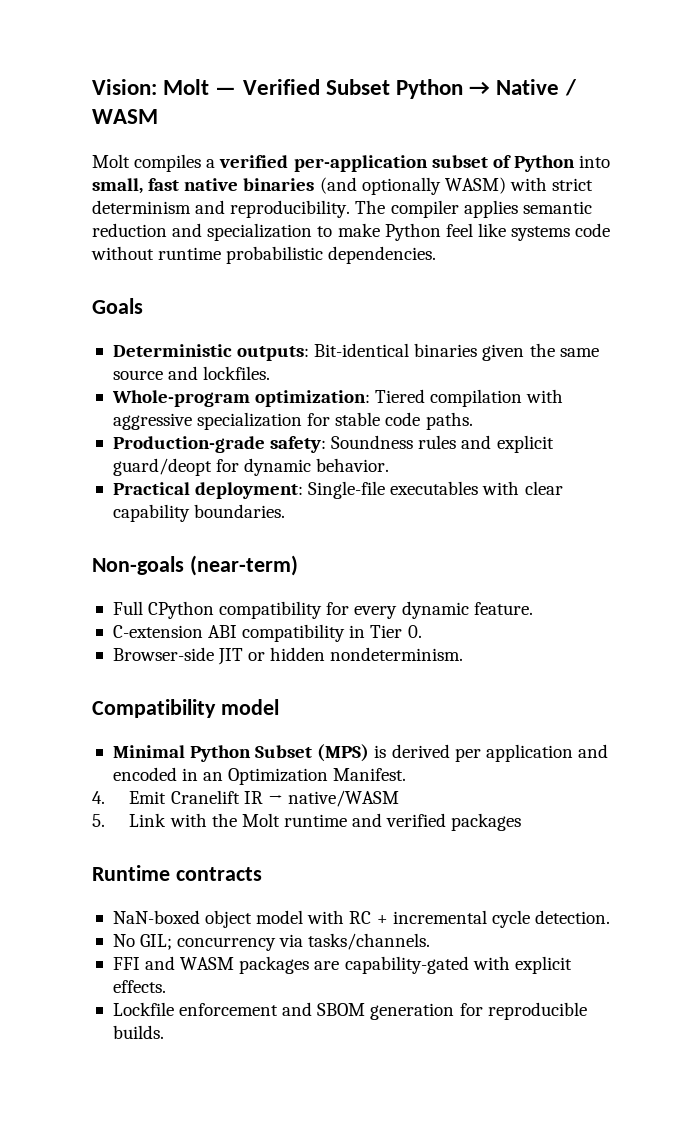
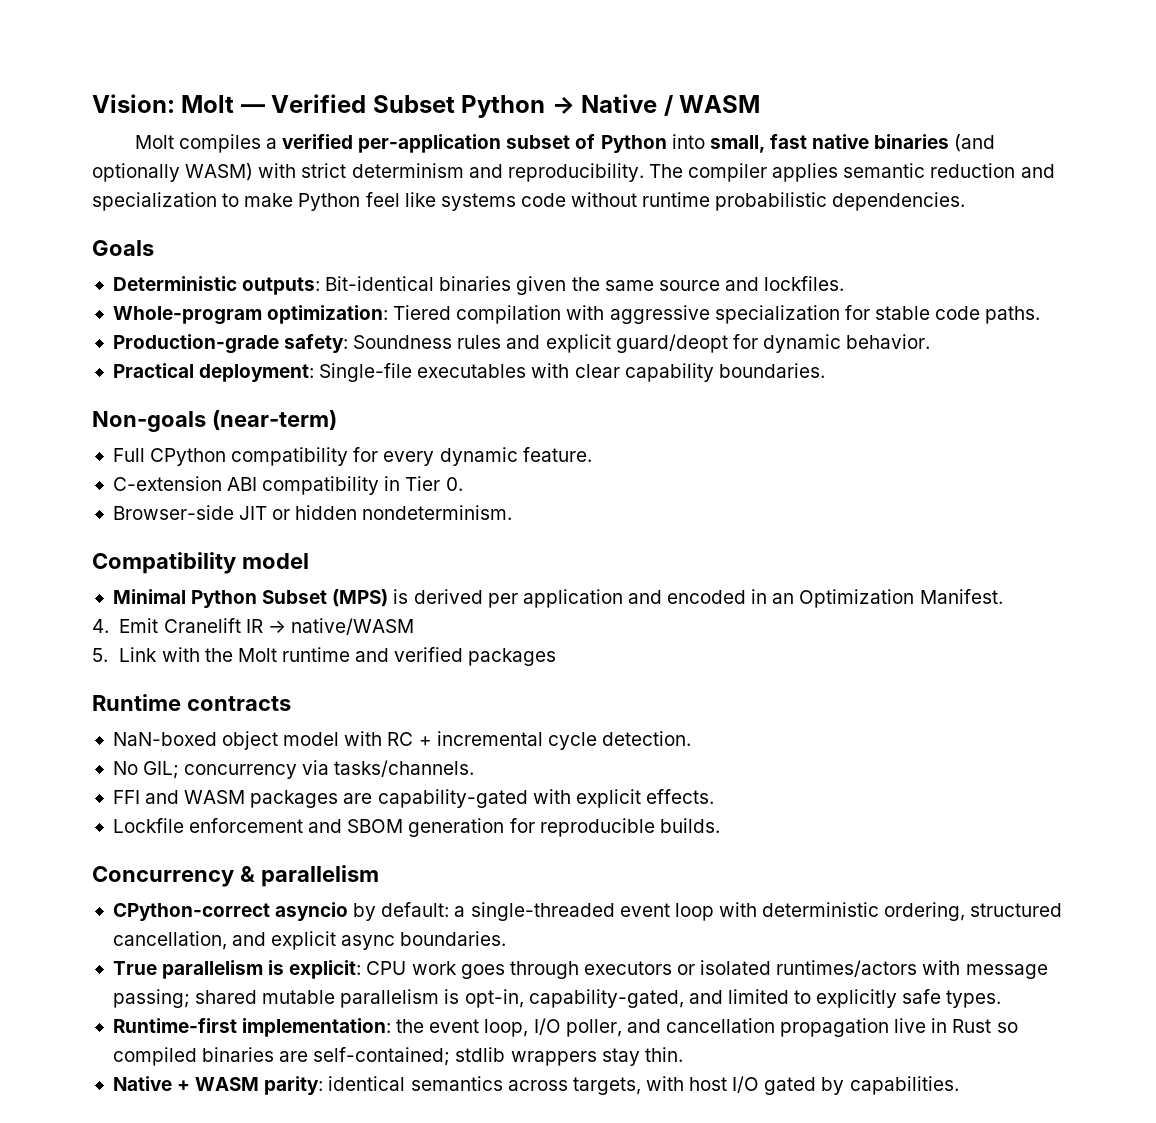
(164, 1032) none -> [92,865,379,887] [112,902,1063,921] [112,931,507,950] [112,960,1048,979] [112,989,1002,1008] [112,1018,1018,1037] [112,1047,683,1066] [112,1076,959,1095] // Concurrency & parallelism // CPython-correct asyncio by default: a single-threaded event loop with deterministic ordering, structured cancellation, and explicit async boundaries. // True parallelism is explicit: CPU work goes through executors or isolated runtimes/actors with message passing; shared mutable parallelism is opt-in, capability-gated, and limited to explicitly safe types. // Runtime-first implementation: the event loop, I/O poller, and cancellation propagation live in Rust so compiled binaries are self-contained; stdlib wrappers stay thin. // Native + WASM parity: identical semantics across targets, with host I/O gated by capabilities.

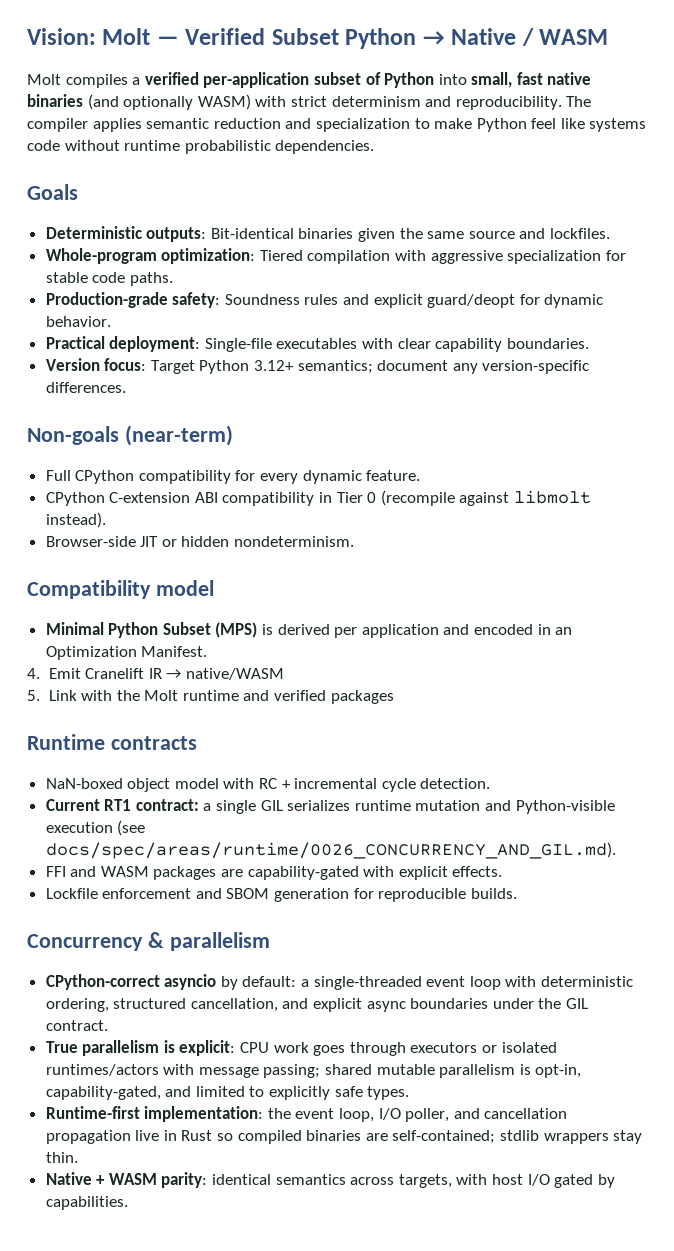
(825, 370) none -> [45,358,590,374] [45,382,126,393] // Version focus: Target Python 3.12+ semantics; document any version-specific differences.
(592, 454) none -> [45,492,105,506] CPython
[445,477,463,491] 0. -> [367,490,592,506] [45,512,106,528] 0 (recompile against libmolt instead).
[112,760,475,779] No GIL; concurrency via tasks/channels. -> [45,799,615,814] [45,820,146,836] [45,842,616,859] Current RT1 contract: a single GIL serializes runtime mutation and Python-visible execution (see docs/spec/areas/runtime/0026_CONCURRENCY_AND_GIL.md).
[400,931,507,946] boundaries. -> [410,998,589,1009] [45,1020,108,1031] boundaries under the GIL contract.

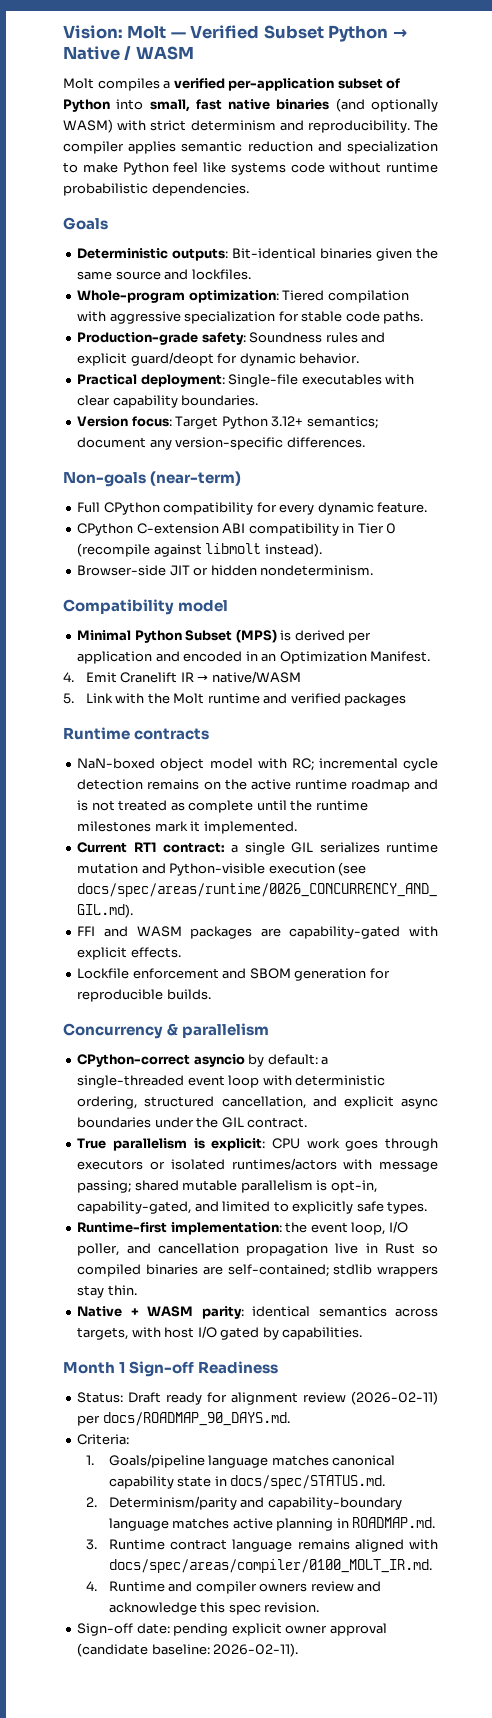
[259,778,491,792] RC + incremental cycle detection. -> [291,758,438,771] [77,779,438,792] [77,800,368,813] [77,821,297,834] RC; incremental cycle detection remains on the active runtime roadmap and is not treated as complete until the runtime milestones mark it implemented.
(128, 1203) none -> [63,1361,279,1377] [77,1391,438,1405] [77,1412,290,1426] [77,1434,130,1445] [85,1454,396,1468] [108,1475,386,1489] [85,1496,402,1510] [108,1517,436,1531] [85,1539,439,1552] [108,1559,432,1573] [85,1581,382,1594] [108,1602,320,1615] [77,1623,387,1636] [77,1643,299,1657] // Month 1 Sign-off Readiness // Status: Draft ready for alignment review (2026-02-11) per docs/ROADMAP_90_DAYS.md. // Criteria: // 1. Goals/pipeline language matches canonical capability state in docs/spec/STATUS.md. // 2. Determinism/parity and capability-boundary language matches active planning in ROADMAP.md. // 3. Runtime contract language remains aligned with docs/spec/areas/compiler/0100_MOLT_IR.md. // 4. Runtime and compiler owners review and acknowledge this spec revision. // Sign-off date: pending explicit owner approval (candidate baseline: 2026-02-11).

